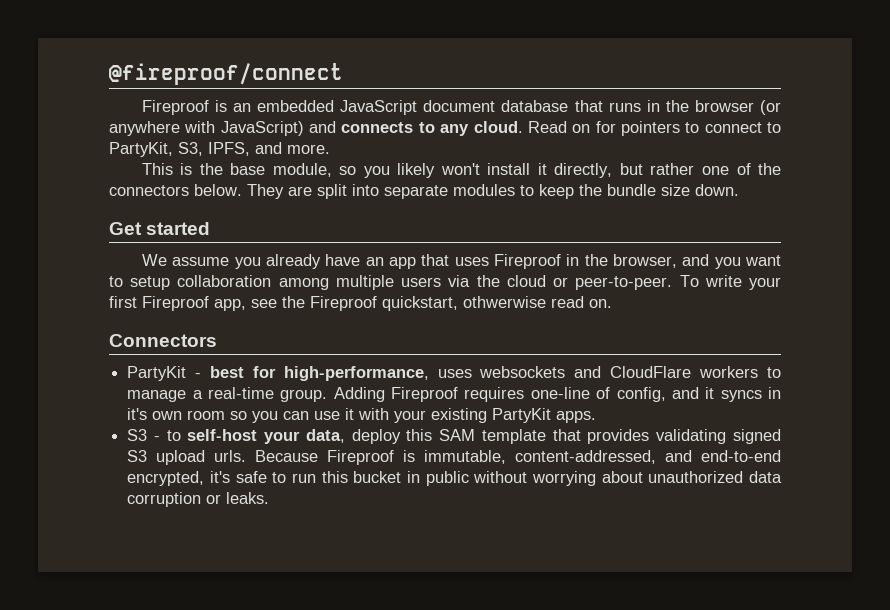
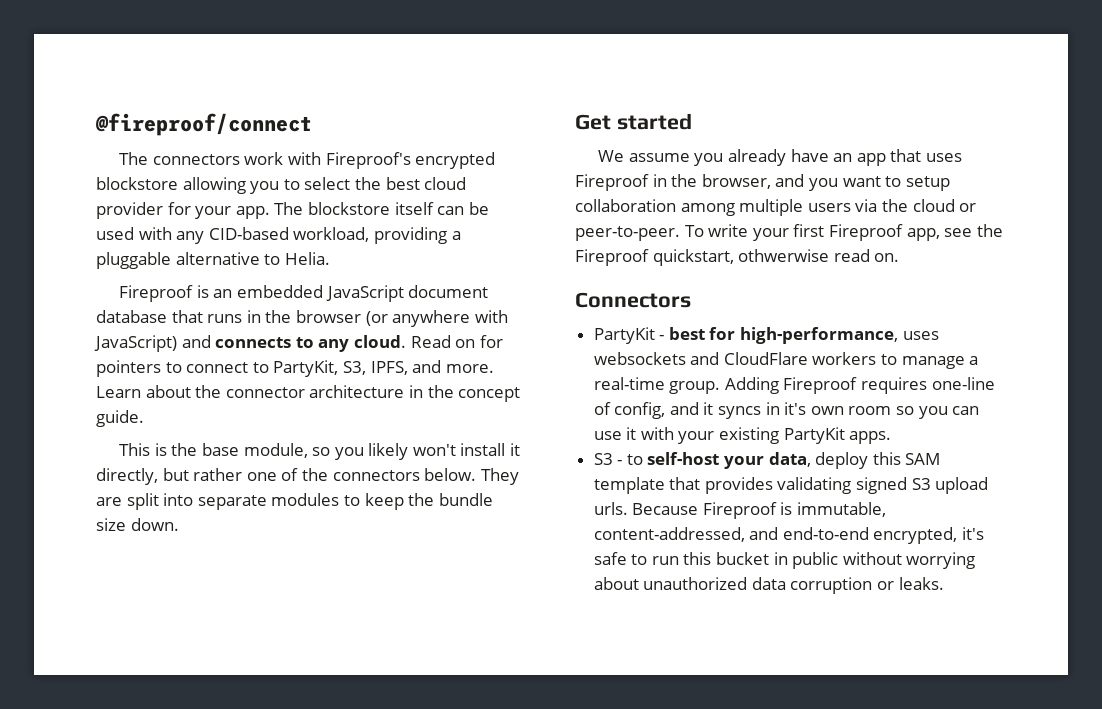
(343, 74) none -> [119,152,496,169] [96,177,467,194] [96,202,489,219] [96,227,461,244] [96,252,330,269] // The connectors work with Fireproof's encrypted blockstore allowing you to select the best cloud provider for your app. The blockstore itself can be used with any CID-based workload, providing a pluggable alternative to Helia.
(330, 149) none -> [96,385,521,402] [96,410,144,427] Learn about the connector architecture in the concept guide.

